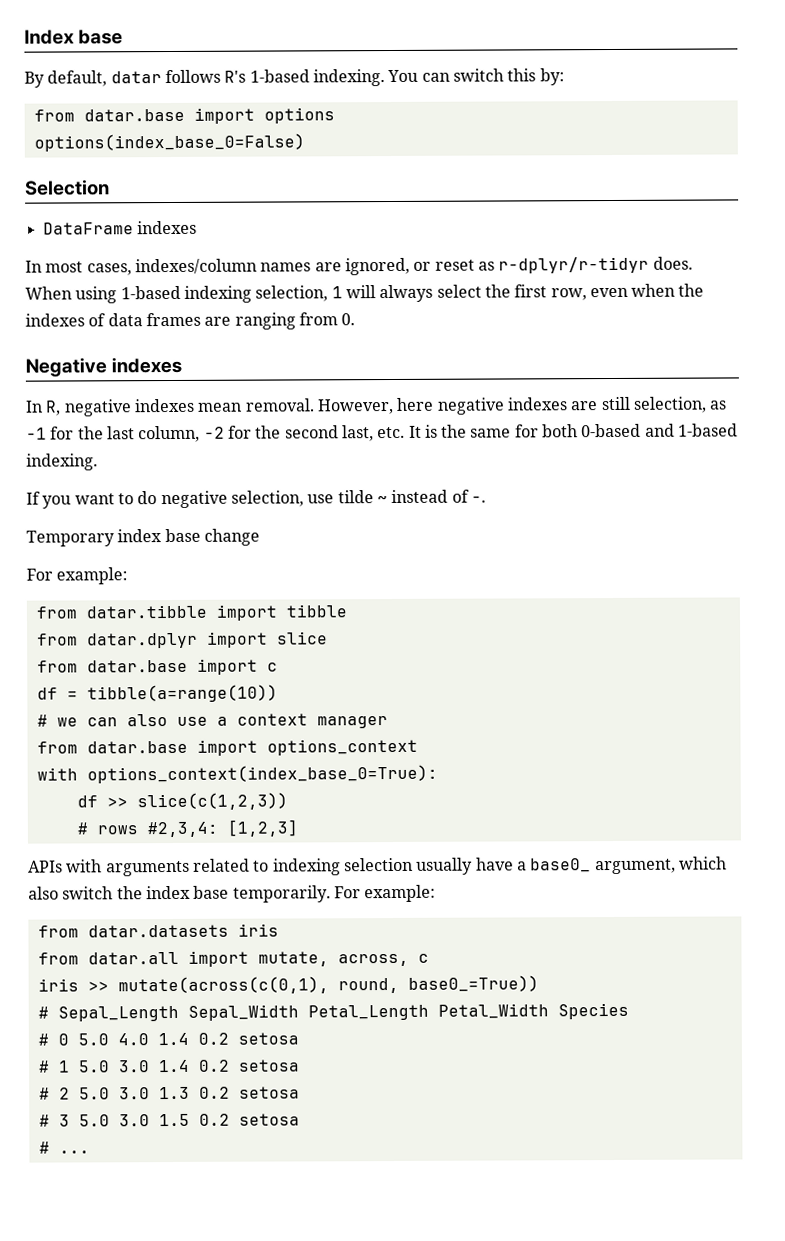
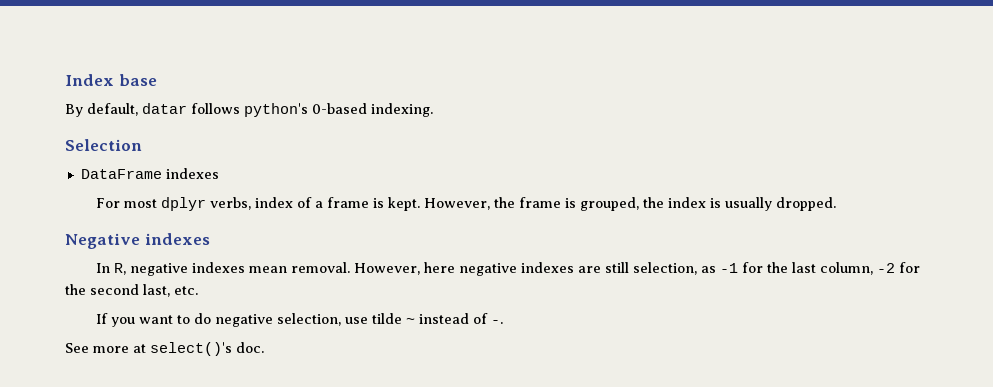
[224,68,565,87] [33,107,335,124] [33,133,305,152] [24,179,110,196] [42,220,197,235] [25,256,693,276] [25,283,705,304] [25,312,356,330] R's 1-based indexing. You can switch this by: // from datar.base import options // options(index_base_0=False) // Selection // DataFrame indexes // In most cases, indexes/column names are ignored, or reset as r-dplyr/r-tidyr does. When using 1-based indexing selection, 1 will always select the first row, even when the indexes of data frames are ranging from 0. -> [244,103,433,117] [65,139,142,151] [80,168,219,179] [96,197,837,211] python's 0-based indexing. // Selection // DataFrame indexes // For most dplyr verbs, index of a frame is kept. However, the frame is grouped, the index is usually dropped.
[408,423,739,438] [26,453,98,471] It is the same for both 0-based and 1-based indexing. -> (198, 290) none
[26,528,260,547] [26,567,129,585] [35,604,347,621] [36,631,328,649] [36,658,278,675] [36,684,278,703] [36,713,388,729] [36,738,418,756] [36,764,438,784] [76,792,288,811] [76,819,298,838] [28,856,727,877] [28,884,437,903] [37,923,279,938] [37,950,429,967] [37,975,539,995] [37,1002,629,1022] [37,1032,299,1046] [37,1059,300,1073] [38,1086,300,1100] [38,1113,300,1127] [38,1141,90,1154] Temporary index base change // For example: // from datar.tibble import tibble // from datar.dplyr import slice // from datar.base import c // df = tibble(a=range(10)) // # we can also use a context manager // from datar.base import options_context // with options_context(index_base_0=True): // df >> slice(c(1,2,3)) // # rows #2,3,4: [1,2,3] // APIs with arguments related to indexing selection usually have a base0_ argument, which also switch the index base temporarily. For example: // from datar.datasets iris // from datar.all import mutate, across, c // iris >> mutate(across(c(0,1), round, base0_=True)) // # Sepal_Length Sepal_Width Petal_Length Petal_Width Species // # 0 5.0 4.0 1.4 0.2 setosa // # 1 5.0 3.0 1.4 0.2 setosa // # 2 5.0 3.0 1.3 0.2 setosa // # 3 5.0 3.0 1.5 0.2 setosa // # ... -> [65,342,264,356] See more at select()'s doc.

